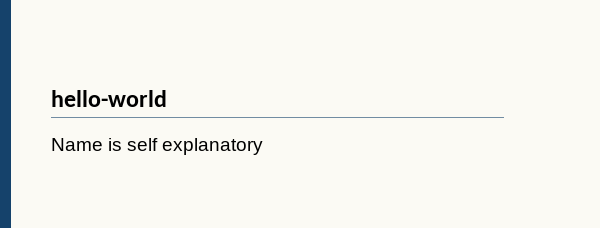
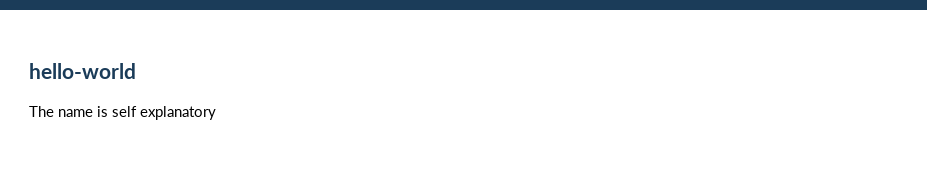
[51,138,103,151] Name -> [29,106,93,117] The name

